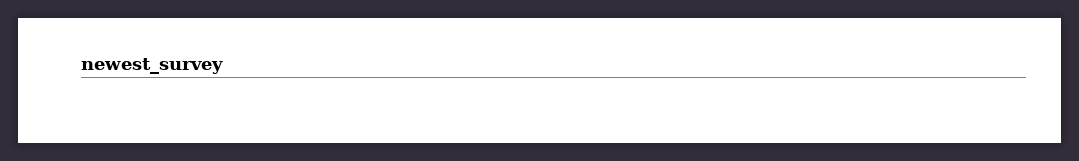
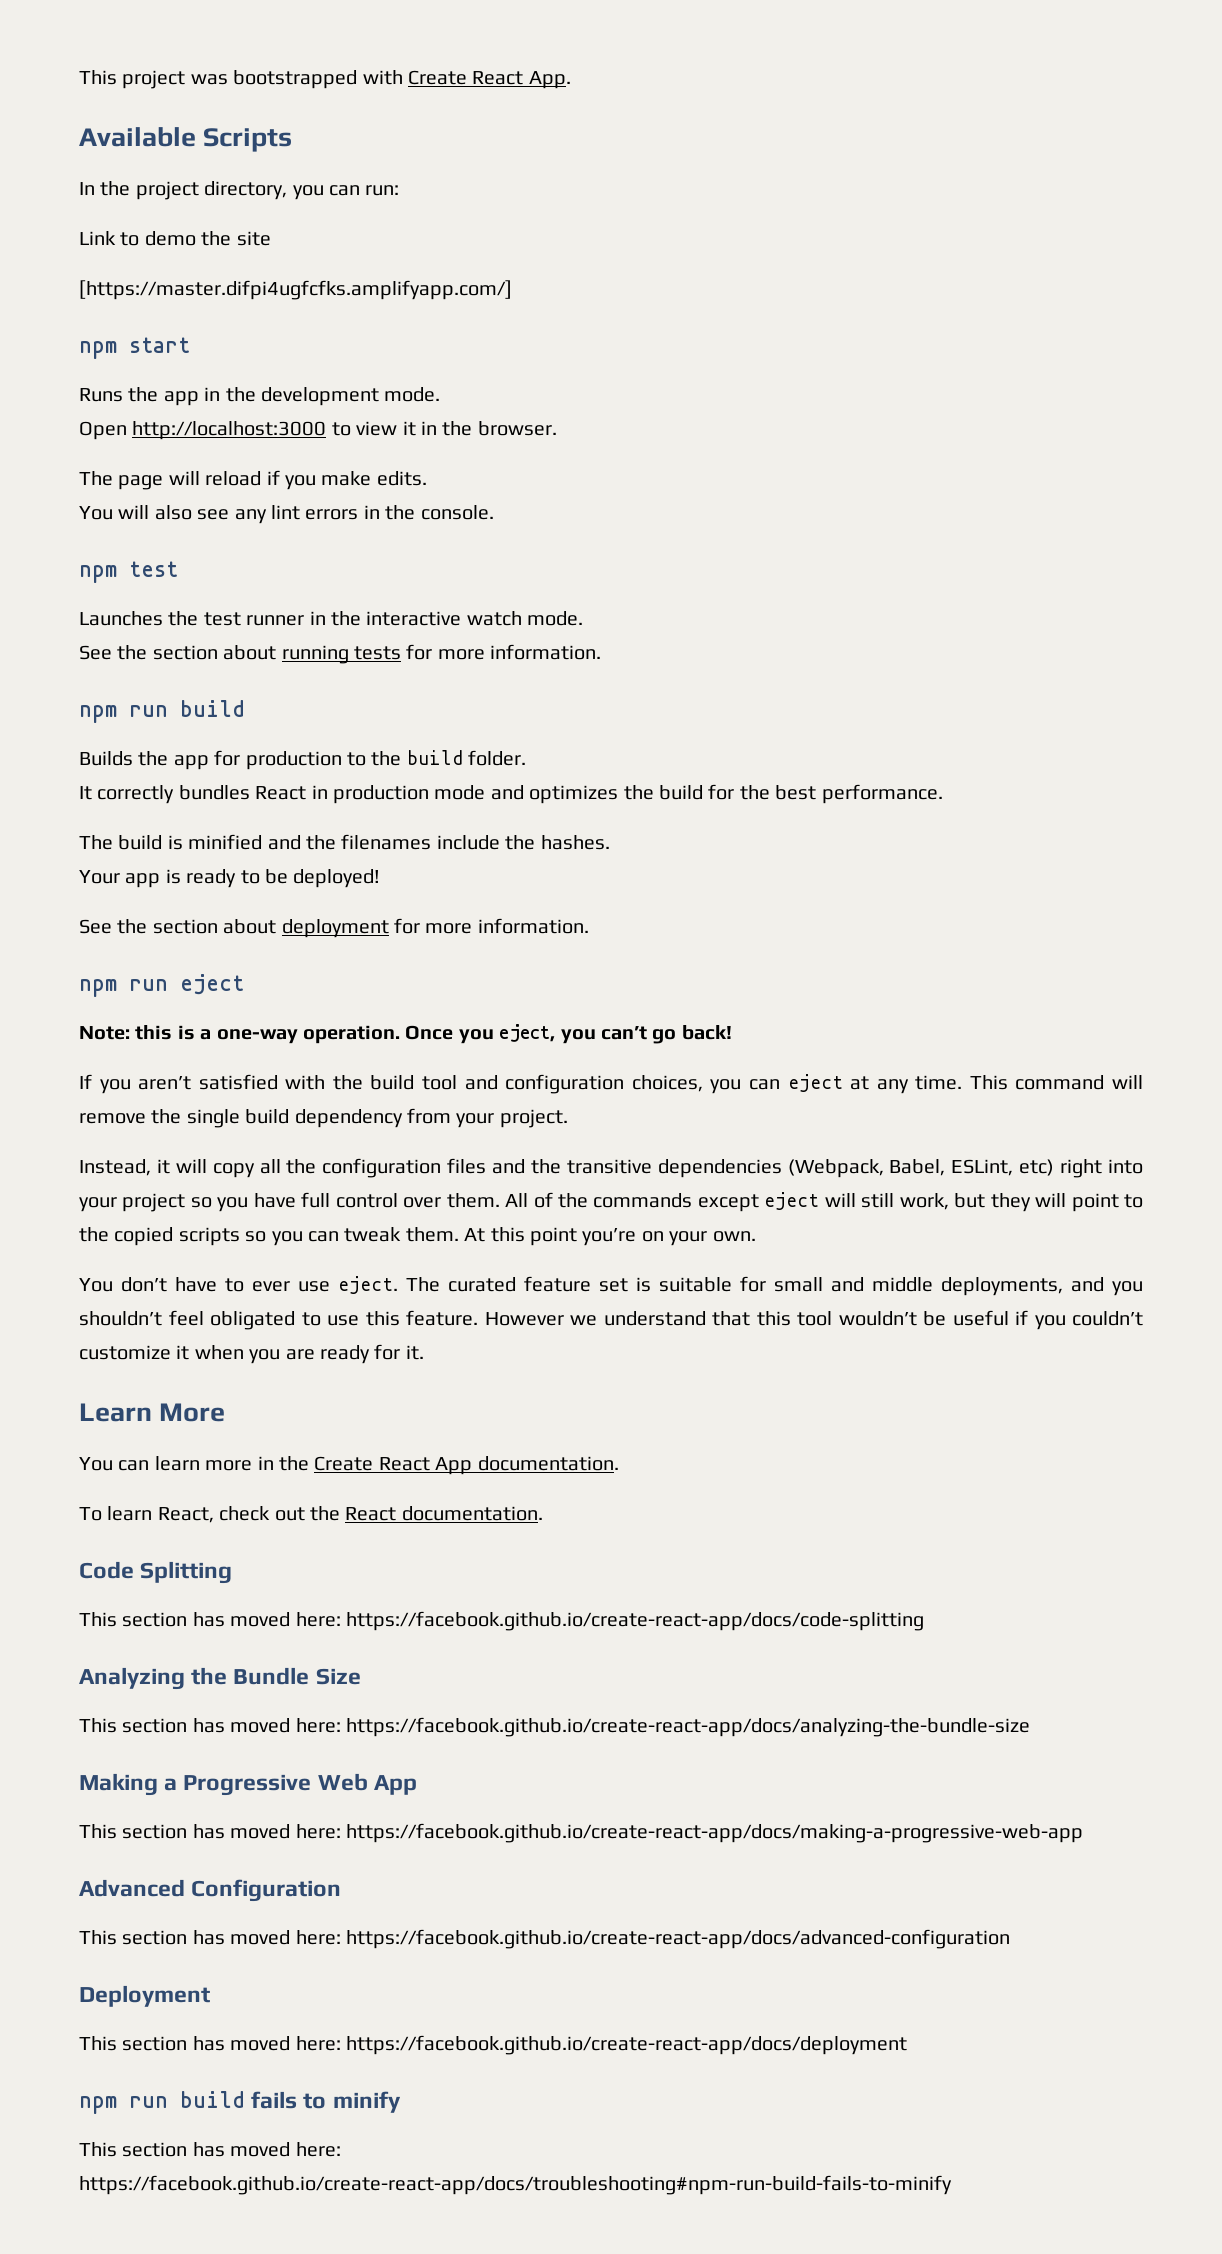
[81,58,223,74] newest_survey -> [79,70,571,89] [79,127,293,152] [79,181,400,200] [79,231,271,246] [79,280,512,300] [79,337,190,359] [79,387,441,406] [79,421,557,440] [79,470,427,490] [79,505,494,524] [79,561,178,583] [79,611,584,626] [79,644,602,664] [79,700,245,723] [79,750,527,770] [79,784,943,804] [79,834,610,850] [79,869,381,888] [79,918,589,938] [79,974,244,997] [79,1024,732,1044] [79,1074,1143,1094] [79,1108,568,1128] [79,1158,1143,1178] [79,1192,1144,1212] [79,1227,756,1246] [79,1276,1143,1296] [79,1310,1143,1330] [79,1344,424,1364] [79,1403,226,1422] [79,1456,619,1475] [79,1506,543,1523] [79,1561,233,1584] [79,1611,924,1631] [79,1667,361,1690] [79,1717,1030,1737] [79,1773,417,1796] [79,1823,1083,1843] [79,1879,342,1902] [79,1929,1010,1949] [79,1985,210,2007] [79,2035,907,2055] [79,2091,401,2114] [79,2142,341,2157] [79,2175,952,2195] This project was bootstrapped with Create React App. // Available Scripts // In the project directory, you can run: // Link to demo the site // [https://master.difpi4ugfcfks.amplifyapp.com/] // npm start // Runs the app in the development mode. // Open http://localhost:3000 to view it in the browser. // The page will reload if you make edits. // You will also see any lint errors in the console. // npm test // Launches the test runner in the interactive watch mode. // See the section about running tests for more information. // npm run build // Builds the app for production to the build folder. // It correctly bundles React in production mode and optimizes the build for the best performance. // The build is minified and the filenames include the hashes. // Your app is ready to be deployed! // See the section about deployment for more information. // npm run eject // Note: this is a one-way operation. Once you eject, you can’t go back! // If you aren’t satisfied with the build tool and configuration choices, you can eject at any time. This command will remove the single build dependency from your project. // Instead, it will copy all the configuration files and the transitive dependencies (Webpack, Babel, ESLint, etc) right into your project so you have full control over them. All of the commands except eject will still work, but they will point to the copied scripts so you can tweak them. At this point you’re on your own. // You don’t have to ever use eject. The curated feature set is suitable for small and middle deployments, and you shouldn’t feel obligated to use this feature. However we understand that this tool wouldn’t be useful if you couldn’t customize it when you are ready for it. // Learn More // You can learn more in the Create React App documentation. // To learn React, check out the React documentation. // Code Splitting // This section has moved here: https://facebook.github.io/create-react-app/docs/code-splitting // Analyzing the Bundle Size // This section has moved here: https://facebook.github.io/create-react-app/docs/analyzing-the-bundle-size // Making a Progressive Web App // This section has moved here: https://facebook.github.io/create-react-app/docs/making-a-progressive-web-app // Advanced Configuration // This section has moved here: https://facebook.github.io/create-react-app/docs/advanced-configuration // Deployment // This section has moved here: https://facebook.github.io/create-react-app/docs/deployment // npm run build fails to minify // This section has moved here: https://facebook.github.io/create-react-app/docs/troubleshooting#npm-run-build-fails-to-minify

